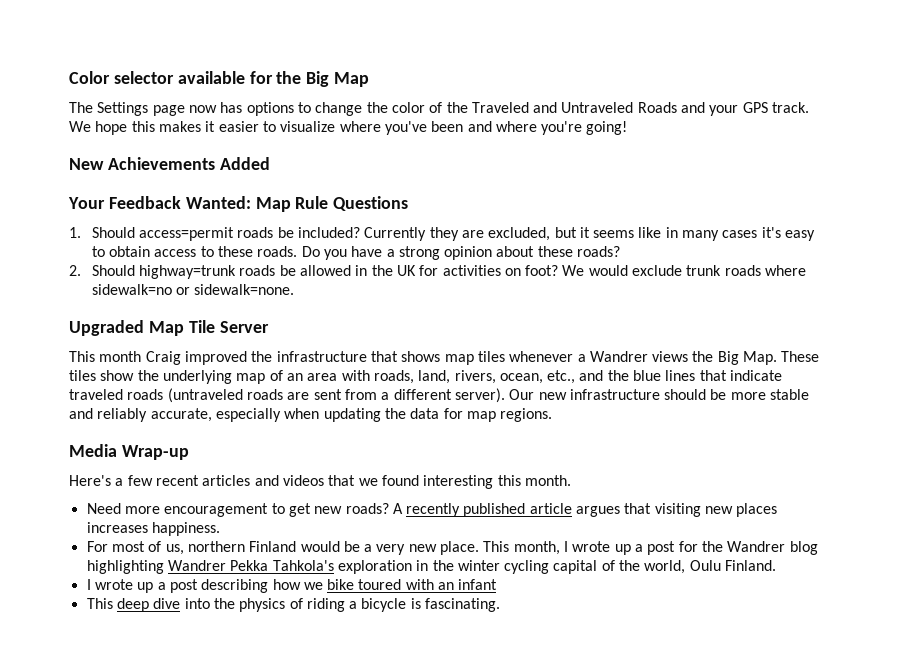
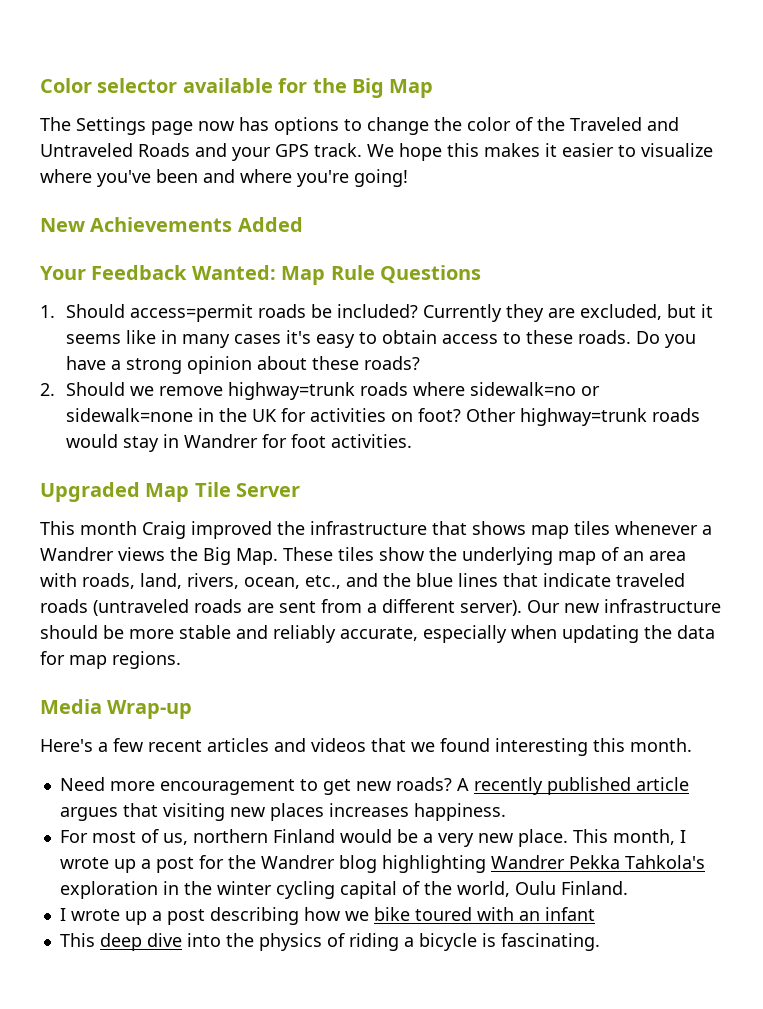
[138,265,351,279] highway=trunk roads be allowed -> [129,382,600,400] [65,408,193,422] we remove highway=trunk roads where sidewalk=no or sidewalk=none
[562,265,807,276] [91,284,295,295] We would exclude trunk roads where sidewalk=no or sidewalk=none. -> [465,408,700,426] [65,434,412,452] Other highway=trunk roads would stay in Wandrer for foot activities.

